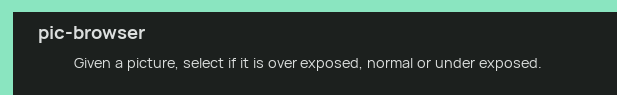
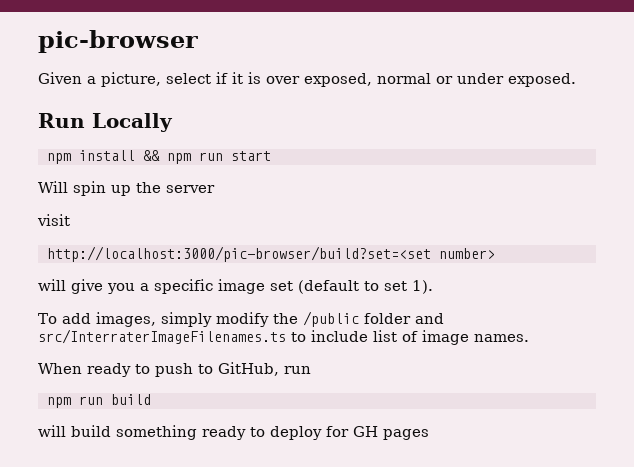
(543, 64) none -> [38,113,173,132] [47,150,271,164] [38,181,215,196] [37,214,70,226] [47,246,495,262] [38,279,433,294] [38,311,444,327] [38,329,529,345] [38,362,311,377] [47,394,151,408] [38,425,429,440] // Run Locally // npm install && npm run start // Will spin up the server // visit // http://localhost:3000/pic-browser/build?set=<set number> // will give you a specific image set (default to set 1). // To add images, simply modify the /public folder and src/InterraterImageFilenames.ts to include list of image names. // When ready to push to GitHub, run // npm run build // will build something ready to deploy for GH pages

